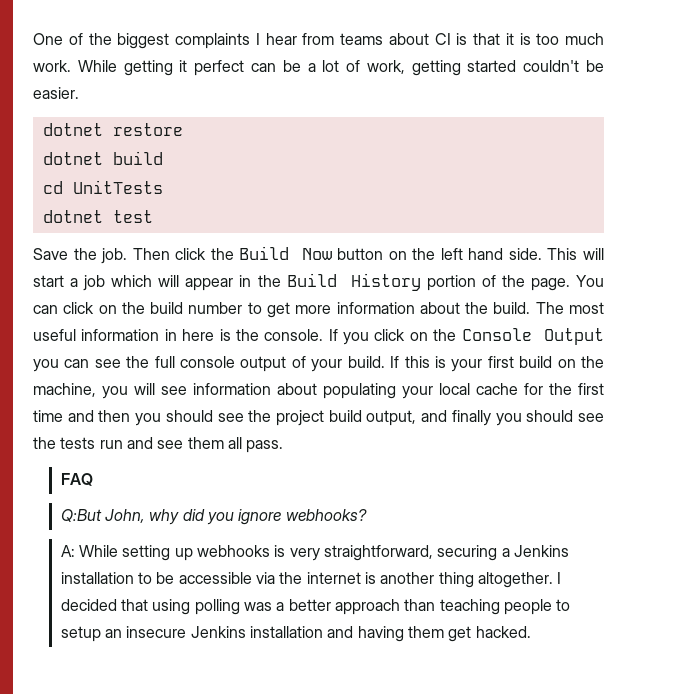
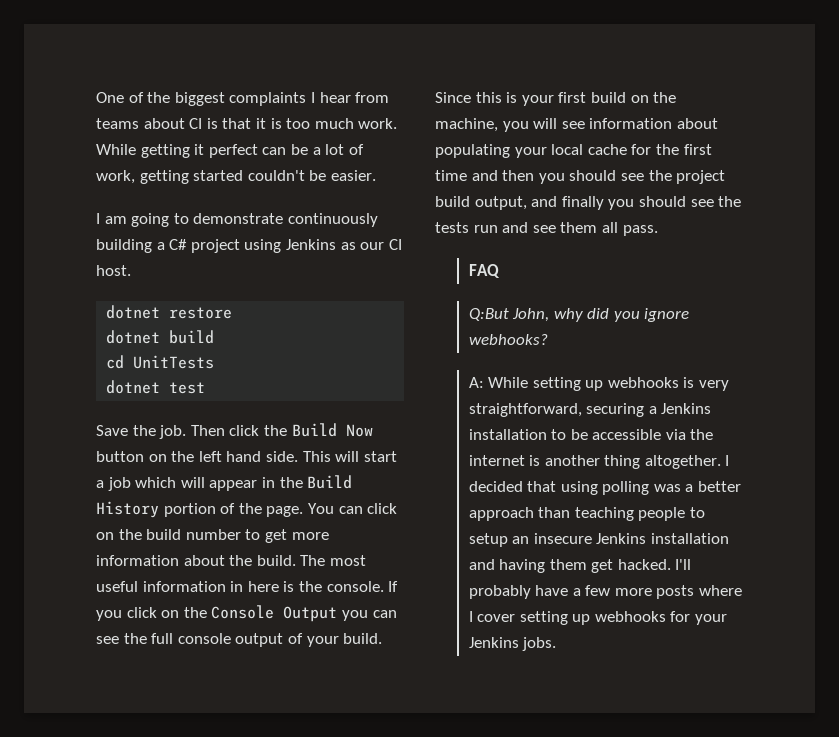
(79, 93) none -> [96,213,378,227] [96,239,402,253] [96,265,131,276] // I am going to demonstrate continuously building a C# project using Jenkins as our CI host.
[390,356,400,368] If -> [435,92,471,103] Since
(531, 632) none -> [675,559,692,570] [468,585,743,599] [468,611,728,625] [468,637,557,651] I'll probably have a few more posts where I cover setting up webhooks for your Jenkins jobs.

